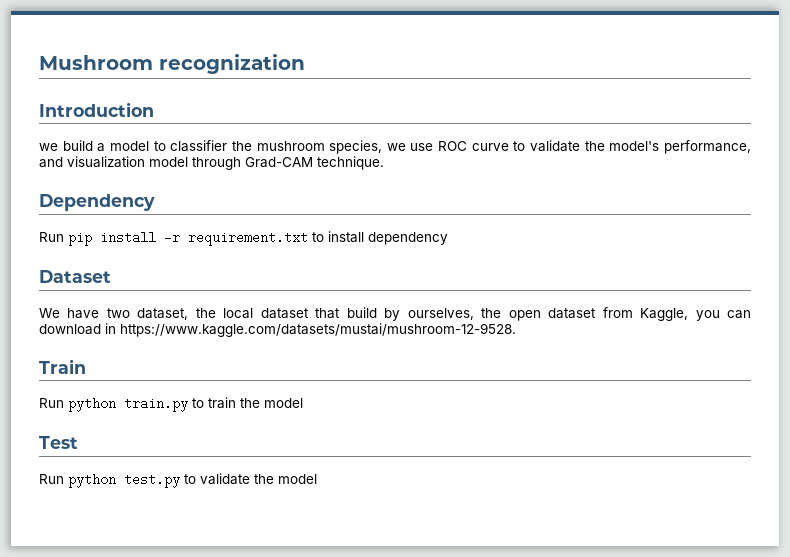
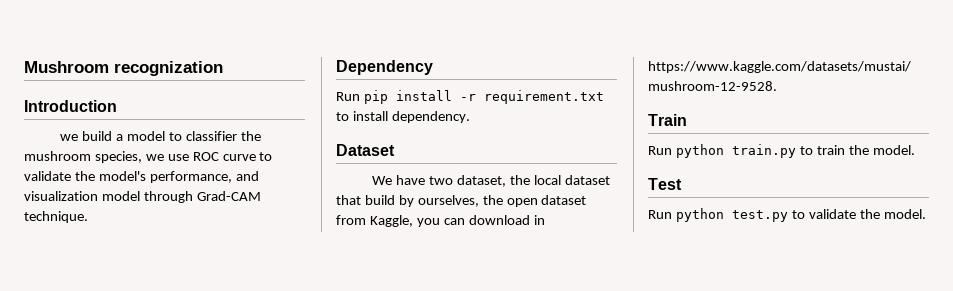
[368,232,448,245] dependency -> [391,111,470,123] dependency.
[264,398,303,408] model -> [872,145,915,155] model.
[278,474,317,484] model -> [883,209,926,219] model.

